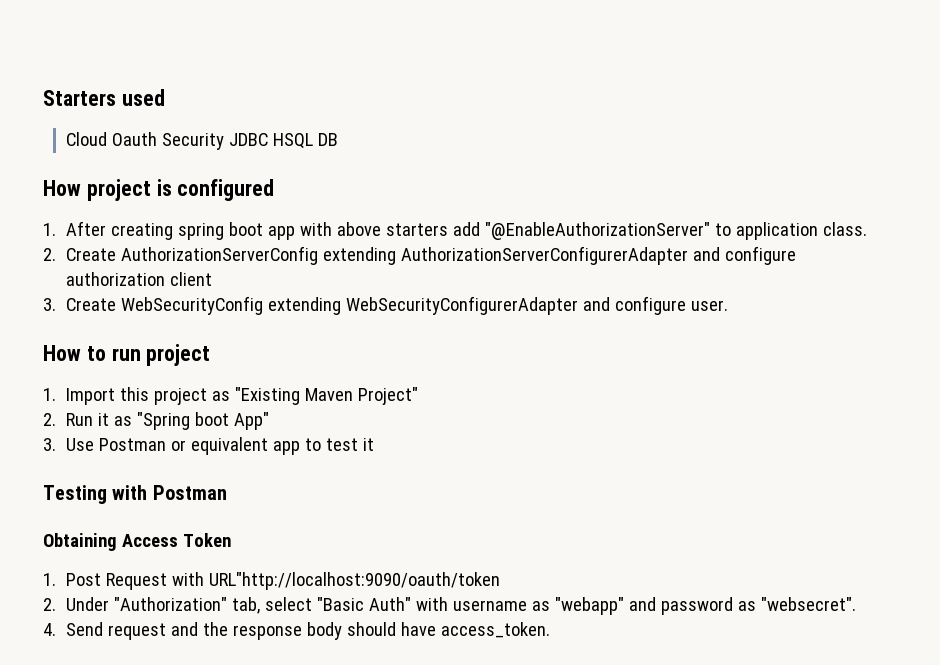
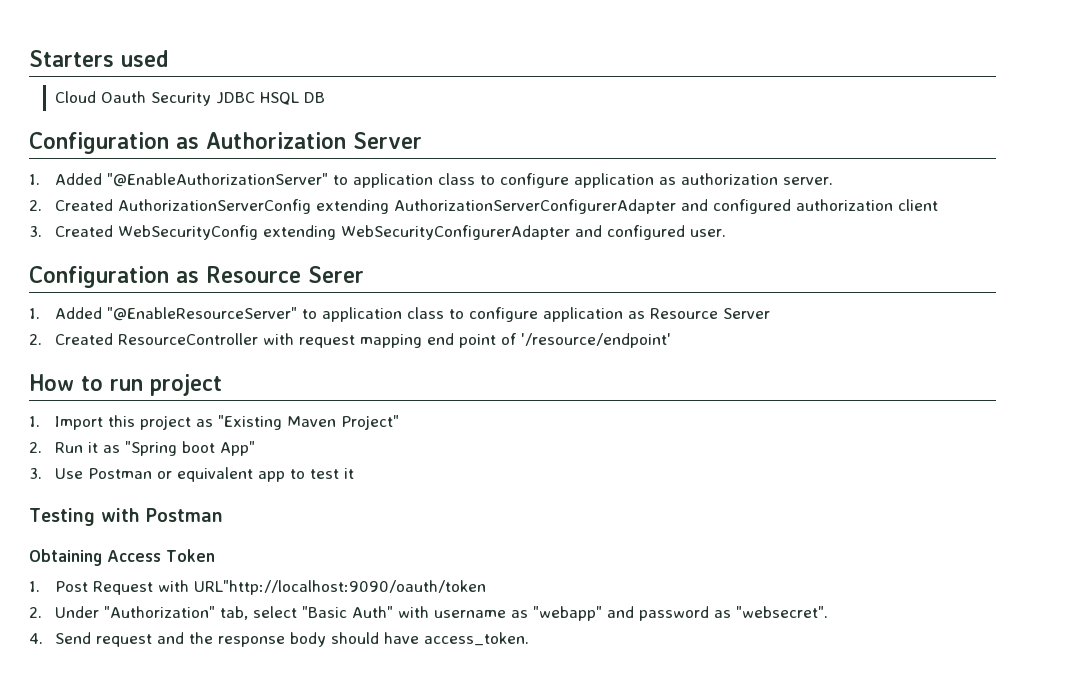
[43,179,275,201] [43,221,867,240] [43,248,116,261] How project is configured // 1. After creating spring boot app with above starters add "@EnableAuthorizationServer" to application class. // 2. Create -> [29,132,422,154] [29,173,834,188] [29,199,114,211] Configuration as Authorization Server // 1. Added "@EnableAuthorizationServer" to application class to configure application as authorization server. // 2. Created
[724,246,796,265] configure -> [713,199,792,214] configured
[65,298,116,311] Create -> [55,225,114,237] Created
[614,296,728,315] configure user. -> [607,225,727,240] [29,266,364,288] [29,307,771,322] [29,333,672,348] configured user. // Configuration as Resource Serer // 1. Added "@EnableResourceServer" to application class to configure application as Resource Server // 2. Created ResourceController with request mapping end point of '/resource/endpoint'

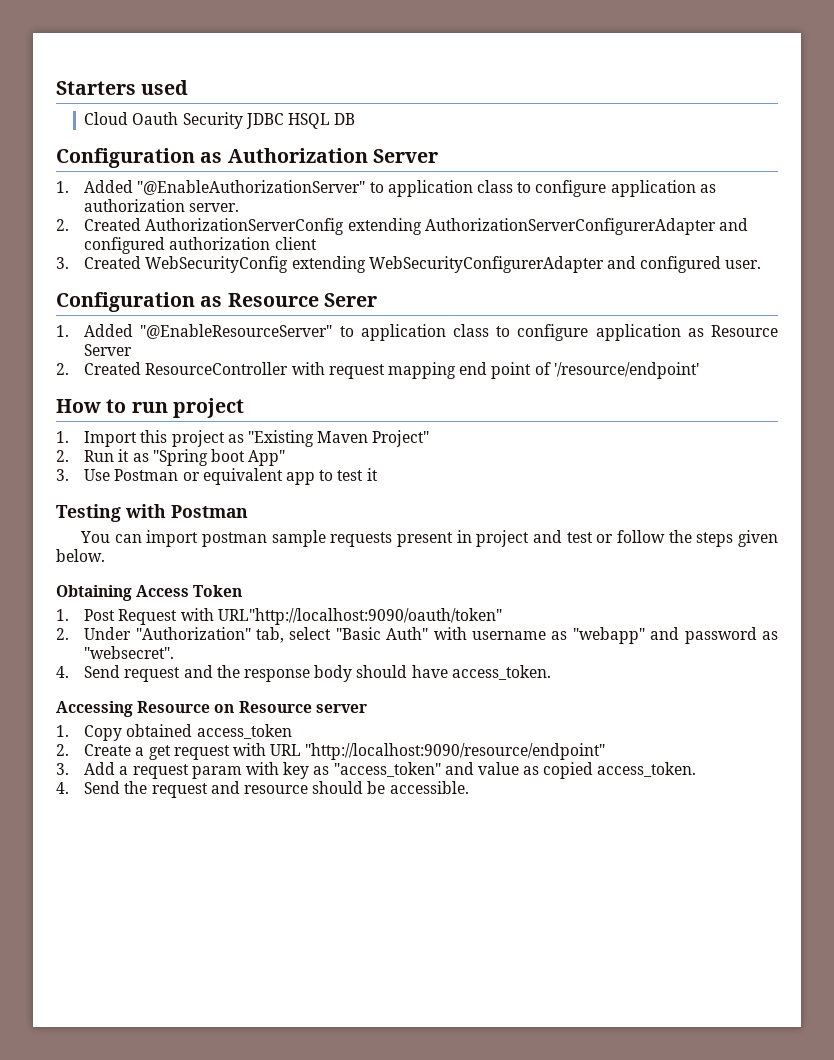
(223, 515) none -> [80,530,778,547] [56,549,105,562] // You can import postman sample requests present in project and test or follow the steps given below.
[194,580,487,595] URL"http://localhost:9090/oauth/token -> [217,608,502,625] URL"http://localhost:9090/oauth/token"
(530, 639) none -> [56,701,367,717] [56,724,292,741] [56,743,606,760] [56,762,697,779] [56,781,469,798] // Accessing Resource on Resource server // 1. Copy obtained access_token // 2. Create a get request with URL "http://localhost:9090/resource/endpoint" // 3. Add a request param with key as "access_token" and value as copied access_token. // 4. Send the request and resource should be accessible.

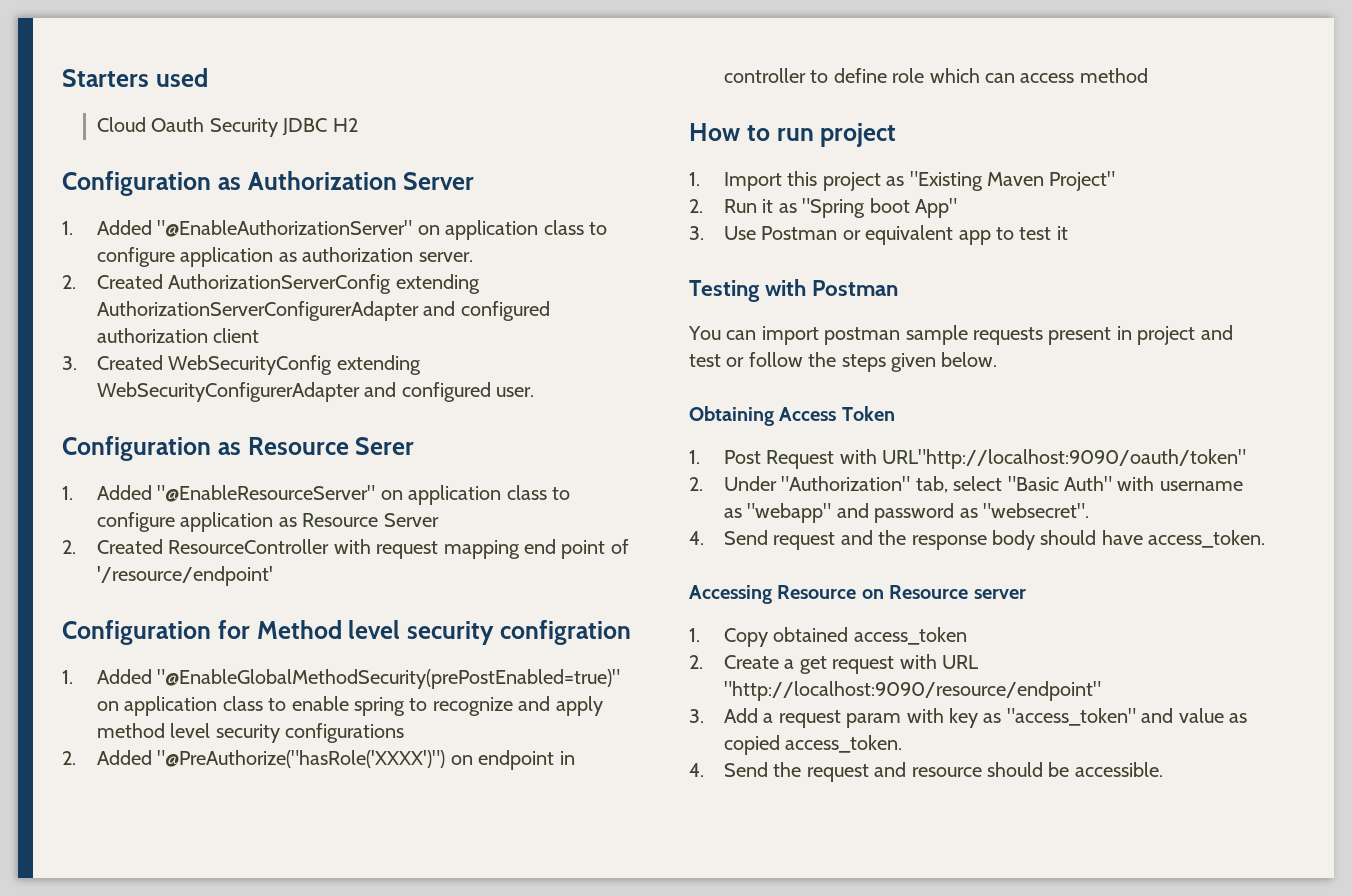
[287,113,356,129] HSQL DB -> [332,118,358,132] H2
[369,182,384,193] to -> [417,225,440,235] on
[339,326,354,337] to -> [380,490,403,500] on
(699, 370) none -> [62,620,631,645] [62,669,621,689] [96,696,603,716] [96,723,405,743] [62,750,575,770] [723,68,1148,83] // Configuration for Method level security configration // 1. Added "@EnableGlobalMethodSecurity(prePostEnabled=true)" on application class to enable spring to recognize and apply method level security configurations // 2. Added "@PreAuthorize("hasRole('XXXX')") on endpoint in controller to define role which can access method

